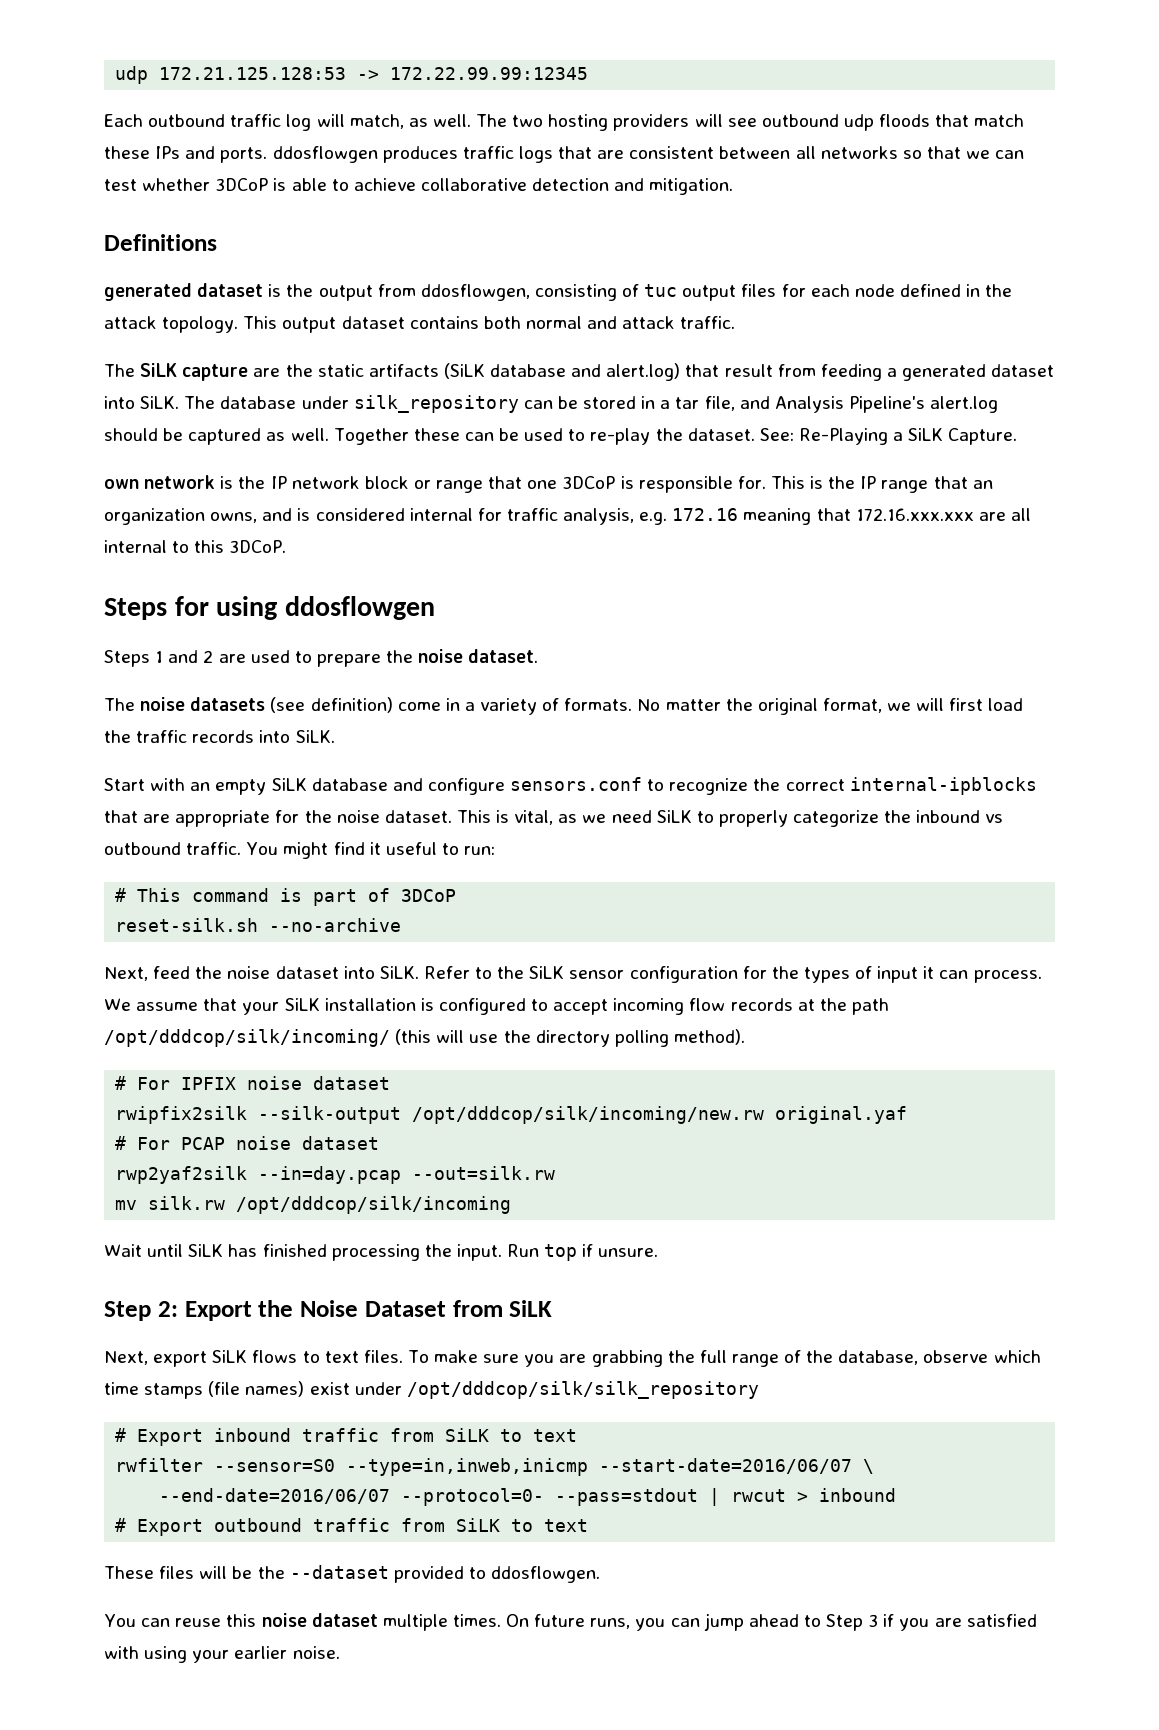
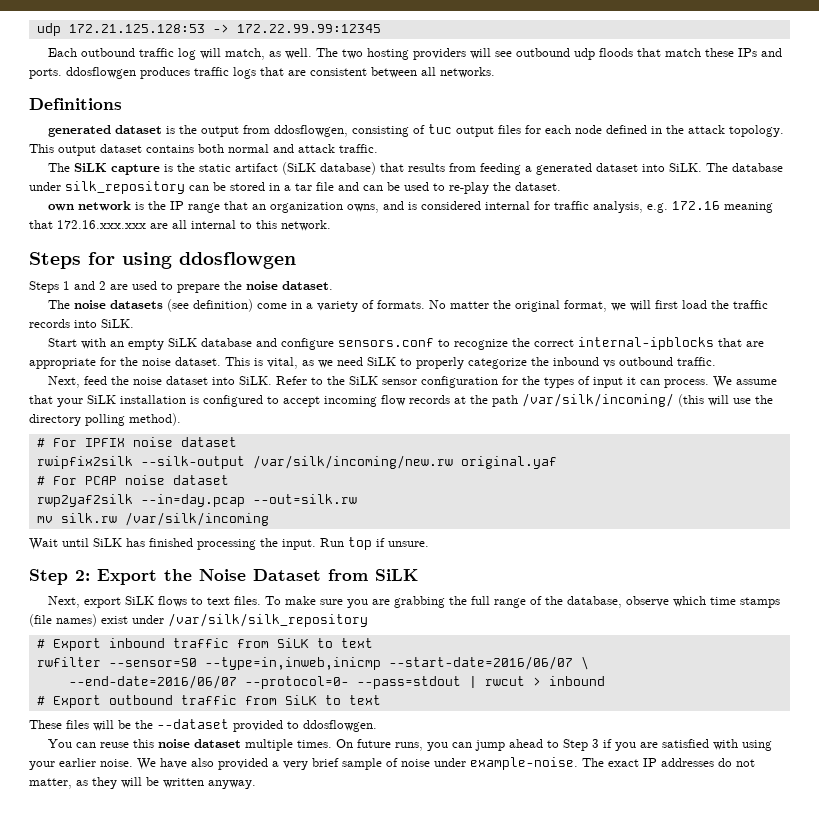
[820,146,1025,159] [104,178,734,195] networks so that we can test whether 3DCoP is able to achieve collaborative detection and mitigation. -> [440,67,495,78] networks.
[253,368,281,377] are -> [164,164,174,172] is
[368,363,773,381] artifacts (SiLK database and alert.log) that result -> [235,162,446,175] artifact (SiLK database) that results
[704,396,999,413] [104,428,460,445] file, and Analysis Pipeline's alert.log should be captured as well. Together these -> [316,182,359,191] file and
[759,428,1018,445] See: Re-Playing a SiLK Capture. -> (561, 186) none
[291,476,877,493] network block or range that one 3DCoP is responsible for. This is the IP -> (185, 205) none
[229,540,287,553] 3DCoP. -> [281,220,331,231] network.
[246,842,496,859] [115,888,457,906] [115,918,402,932] You might find it useful to run: // # This command is part of 3DCoP // reset-silk.sh --no-archive -> (716, 361) none
[104,1029,390,1047] /opt/dddcop/silk/incoming/ -> [522,393,674,407] /var/silk/incoming/
[412,1106,765,1124] /opt/dddcop/silk/incoming/new.rw -> [252,455,453,469] /var/silk/incoming/new.rw
[236,1196,512,1214] /opt/dddcop/silk/incoming -> [124,512,269,526] /var/silk/incoming
[406,1381,759,1399] /opt/dddcop/silk/silk_repository -> [168,613,368,627] /var/silk/silk_repository
(340, 1652) none -> [137,757,755,770] [29,777,256,789] We have also provided a very brief sample of noise under example-noise. The exact IP addresses do not matter, as they will be written anyway.

